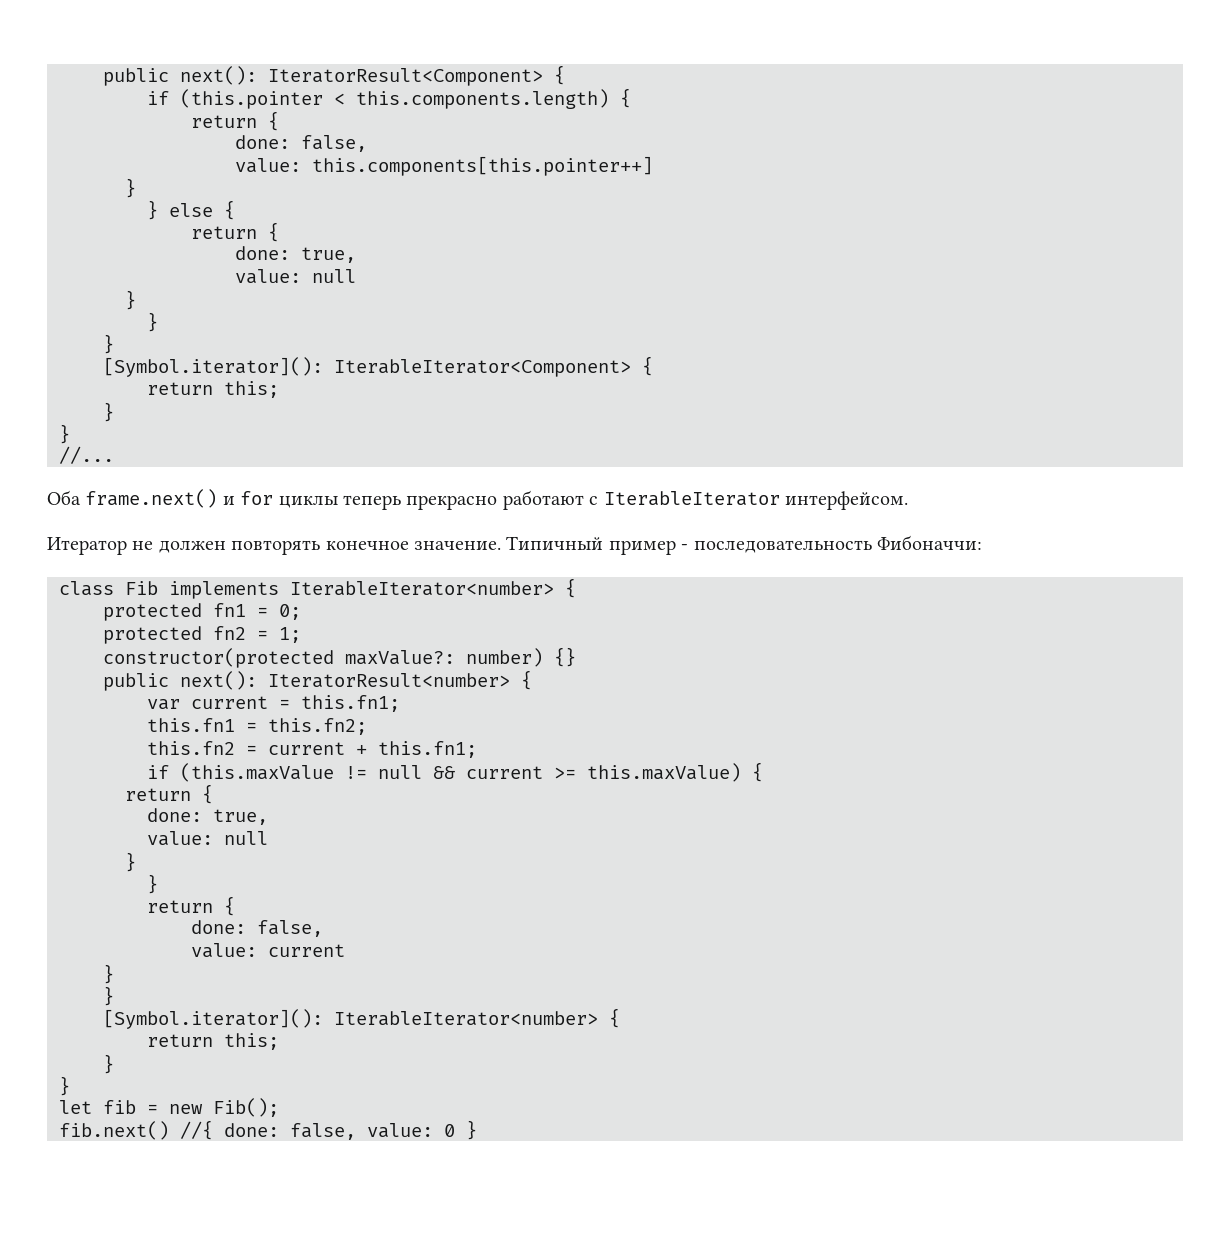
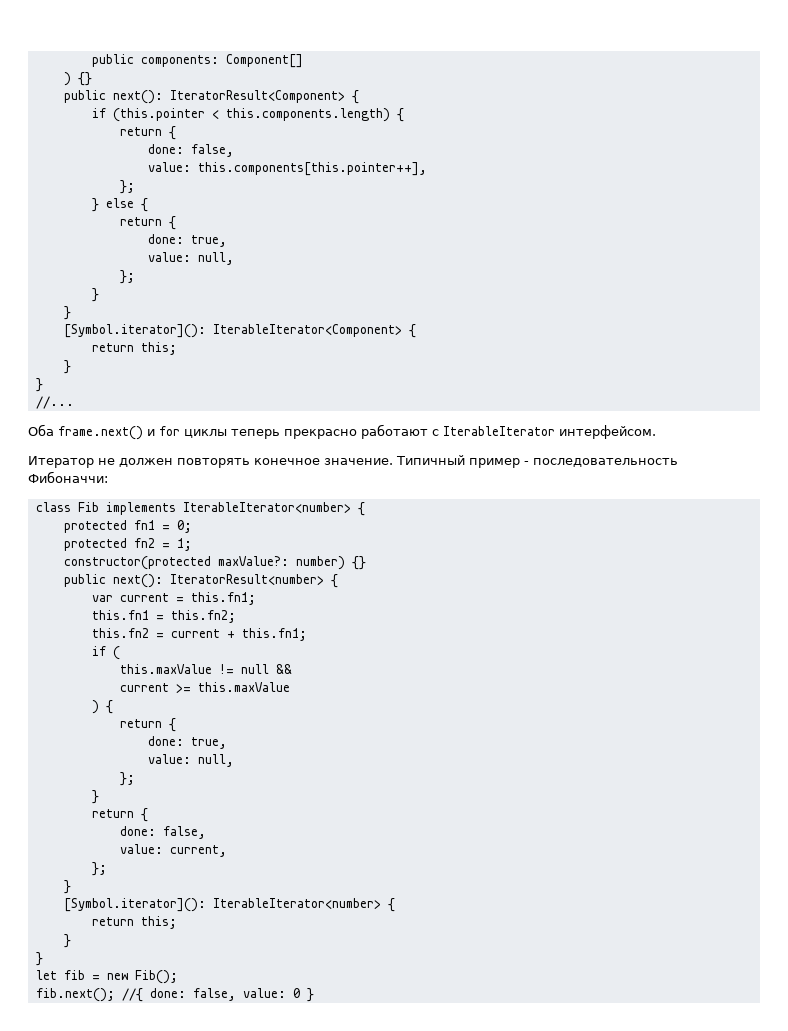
[103,68,169,86] public -> [91,54,303,68] [63,72,92,86] [63,90,106,103] public components: Component[] // ) {} // public
[312,156,653,176] [125,178,136,198] this.components[this.pointer++] // } -> [197,162,427,176] [119,180,135,194] this.components[this.pointer++], // };
[312,269,356,283] [125,290,136,310] null // } -> [197,252,234,265] [119,270,135,284] null, // };
[180,763,334,782] (this.maxValue -> [112,646,120,660] [119,664,212,674] ( // this.maxValue
(455, 772) none -> (292, 669) //
[587,762,763,782] [125,784,213,804] [147,808,268,825] [147,831,268,846] [125,852,136,872] this.maxValue) { // return { // done: true, // value: null // } -> [197,682,290,692] [91,700,113,714] [119,718,176,732] [147,736,227,749] [147,754,234,767] [119,772,135,786] this.maxValue // ) { // return { // done: true, // value: null, // };
[268,944,345,957] [103,964,114,984] current // } -> [169,845,227,857] [91,862,107,876] current, // };
[59,1121,169,1140] fib.next() -> [35,988,115,1002] fib.next();

